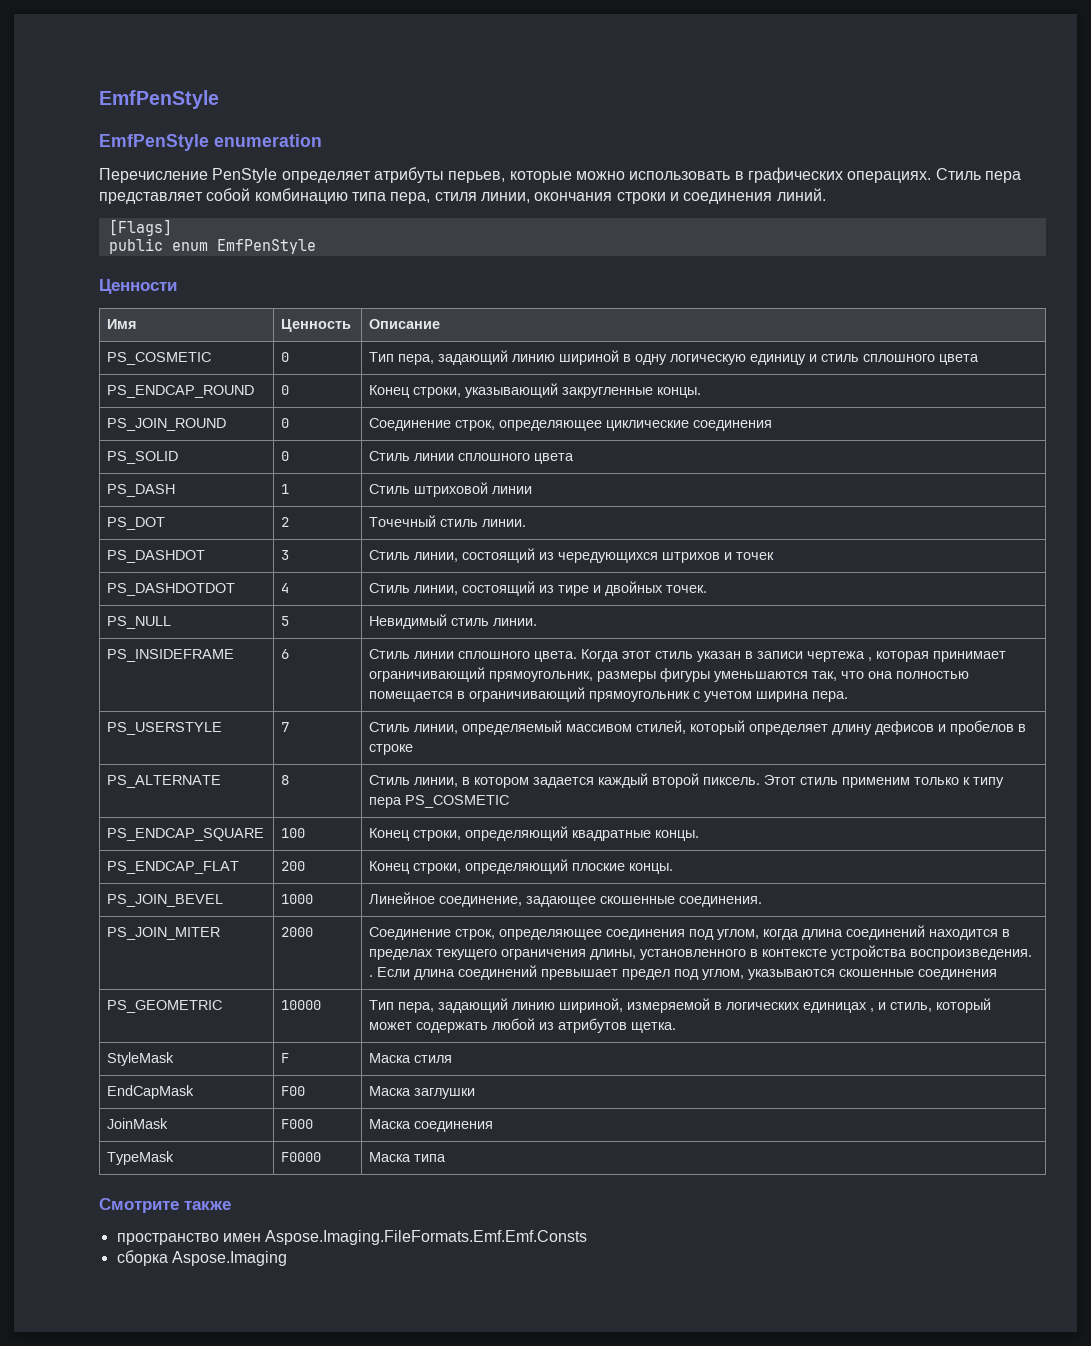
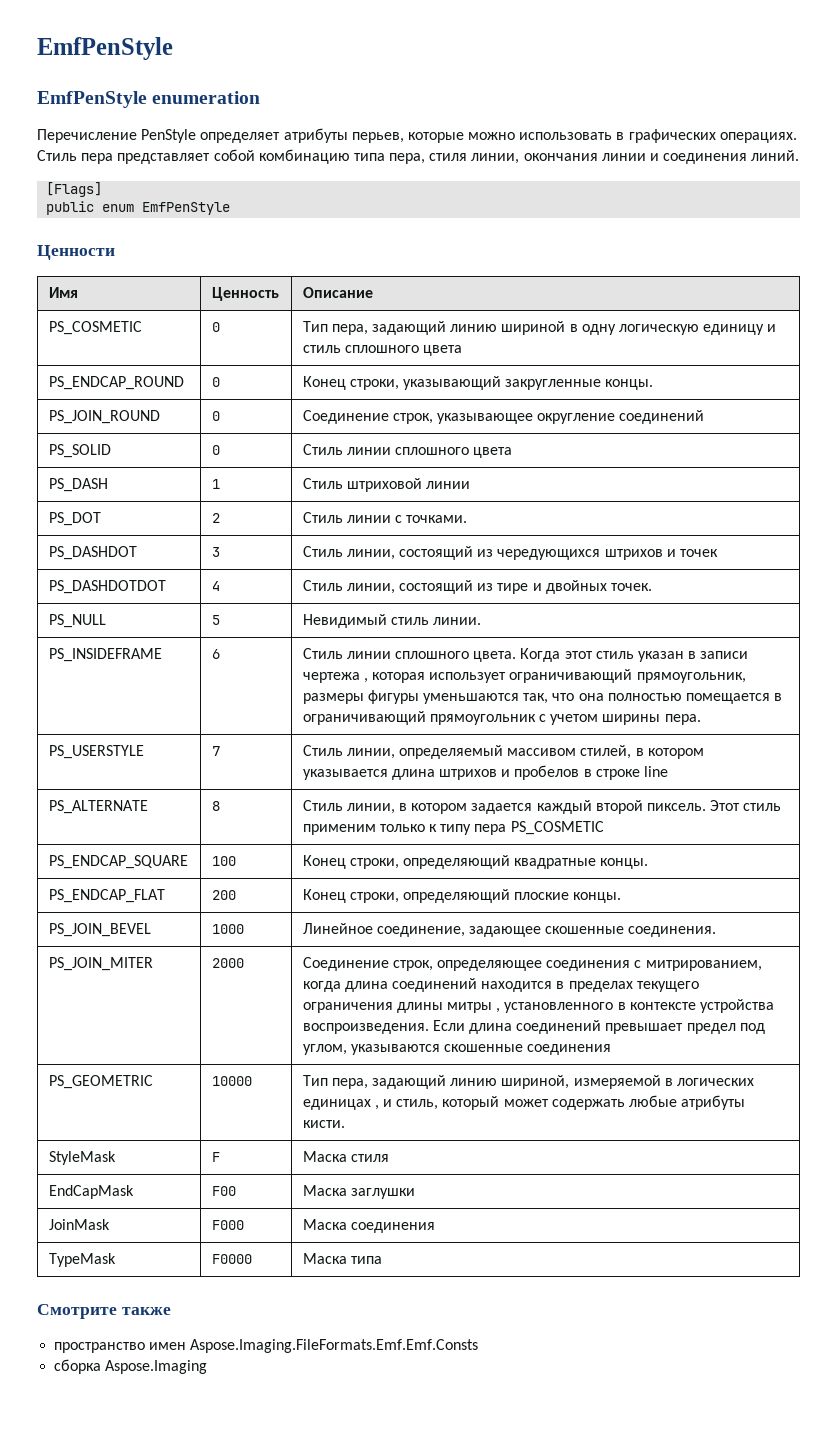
[616,192,666,204] строки -> [601,153,646,161] линии
[499,420,773,431] определяющее циклические соединения -> [437,410,705,424] указывающее округление соединений
[369,515,527,527] Точечный стиль линии. -> [302,512,468,523] Стиль линии с точками.
[933,651,1007,662] принимает -> [429,672,507,683] использует
[756,691,810,702] ширина -> [602,714,661,725] ширины
[690,720,935,735] который определяет длину дефисов -> [635,748,704,759] [302,769,498,780] в котором указывается длина штрихов
(414, 749) none -> [643,766,668,777] line
[689,929,760,940] под углом, -> [634,960,762,971] с митрированием,
[590,949,637,960] длины, -> [396,1002,501,1013] длины митры ,
[369,975,374,977] . -> (429, 1028) none
[492,1018,677,1033] любой из атрибутов щетка. -> [628,1095,746,1110] [302,1120,345,1128] любые атрибуты кисти.

